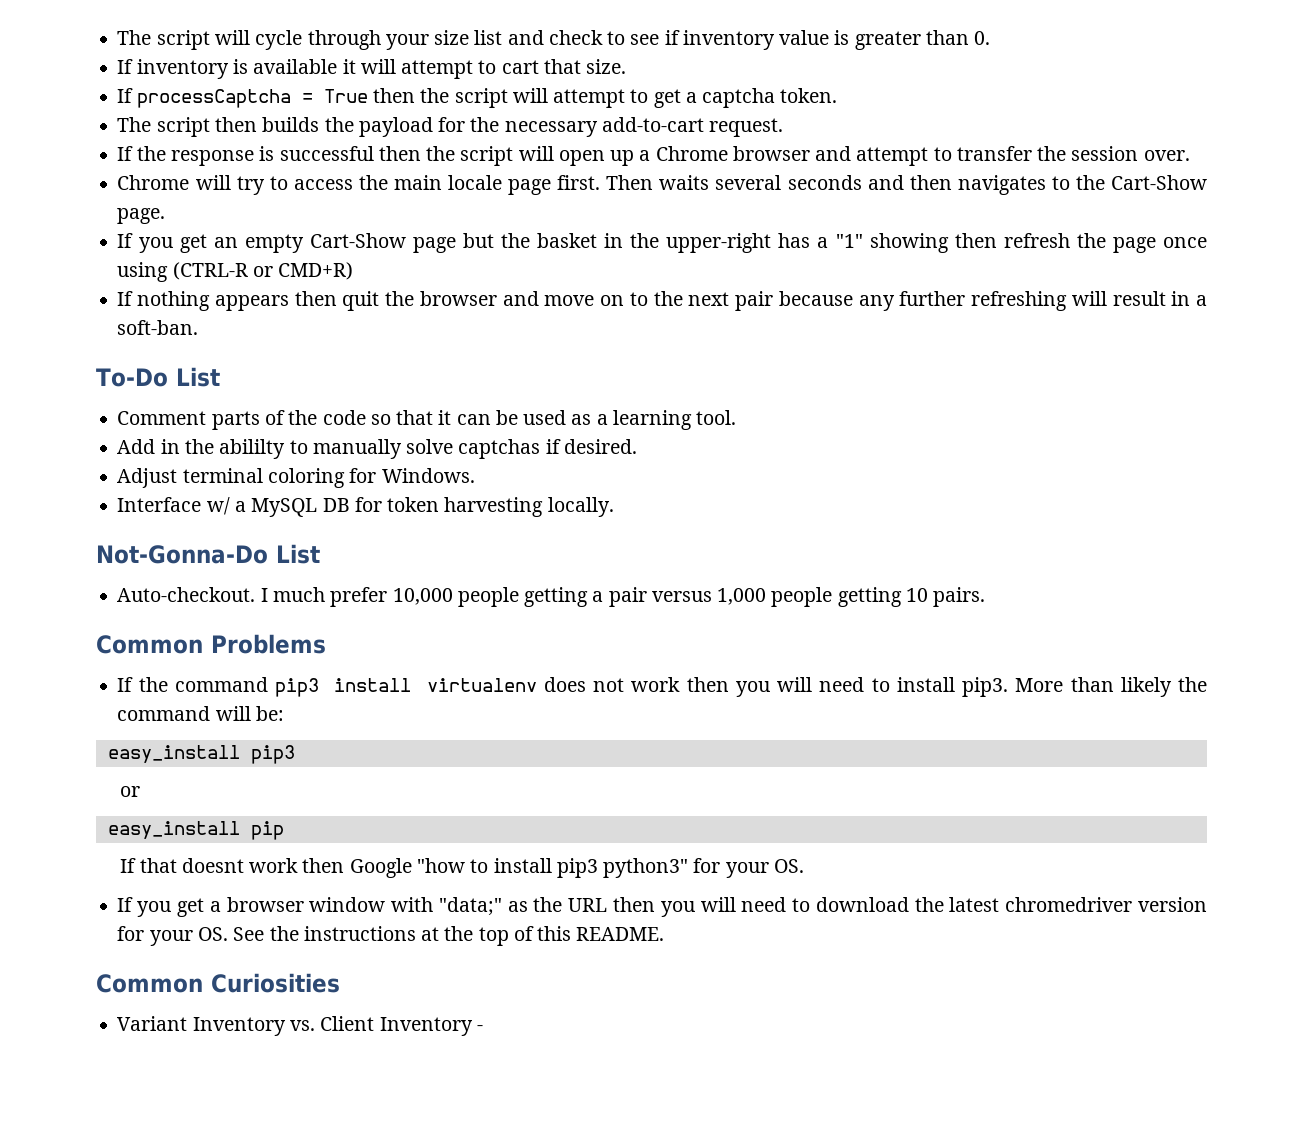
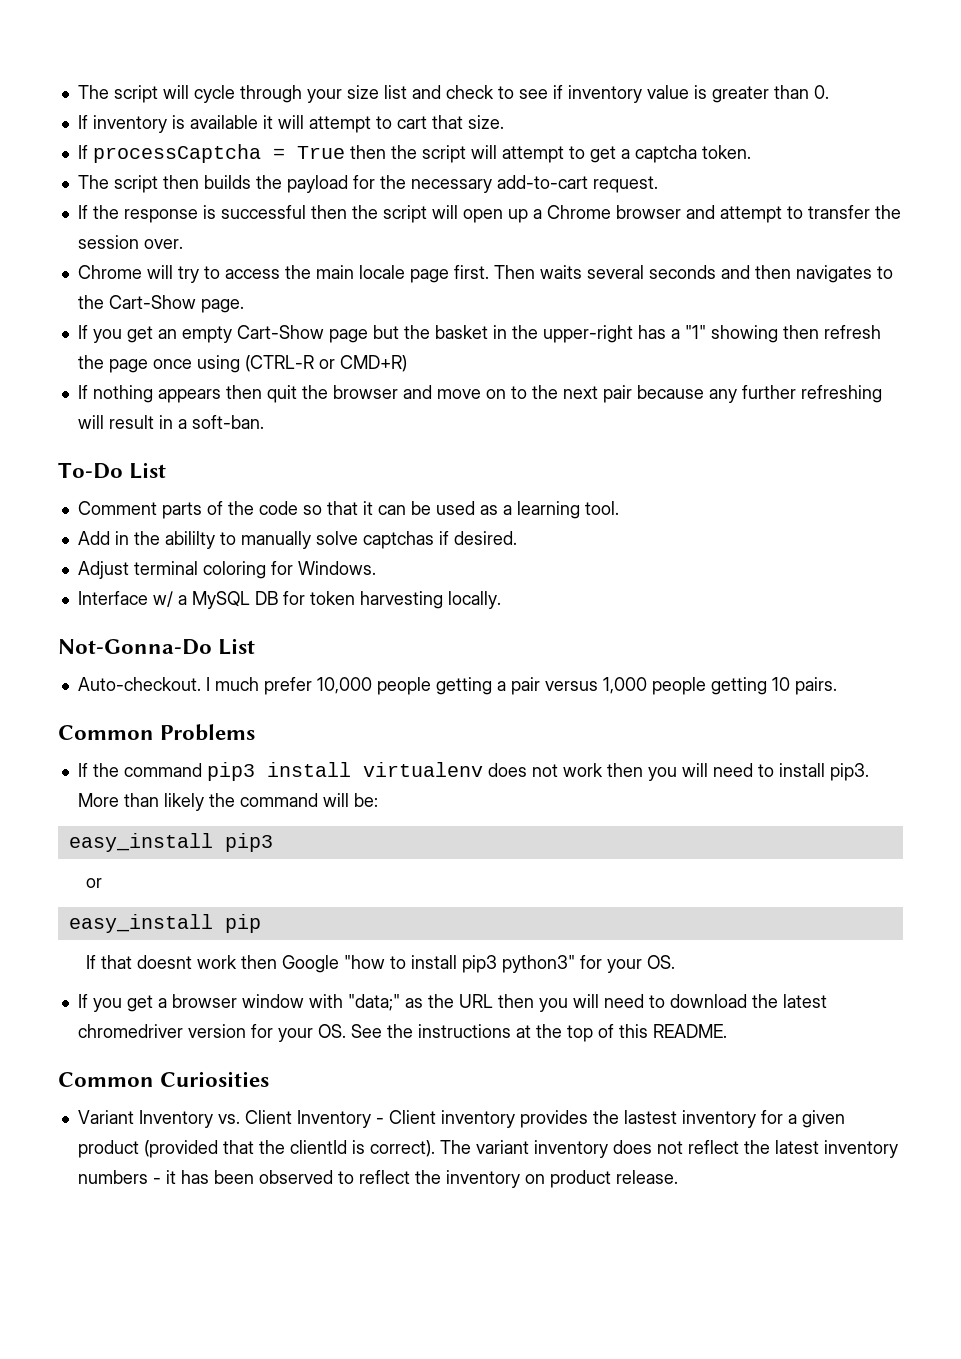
(483, 1028) none -> [388,1110,845,1128] [77,1140,898,1158] [77,1170,678,1188] Client inventory provides the lastest inventory for a given product (provided that the clientId is correct). The variant inventory does not reflect the latest inventory numbers - it has been observed to reflect the inventory on product release.

